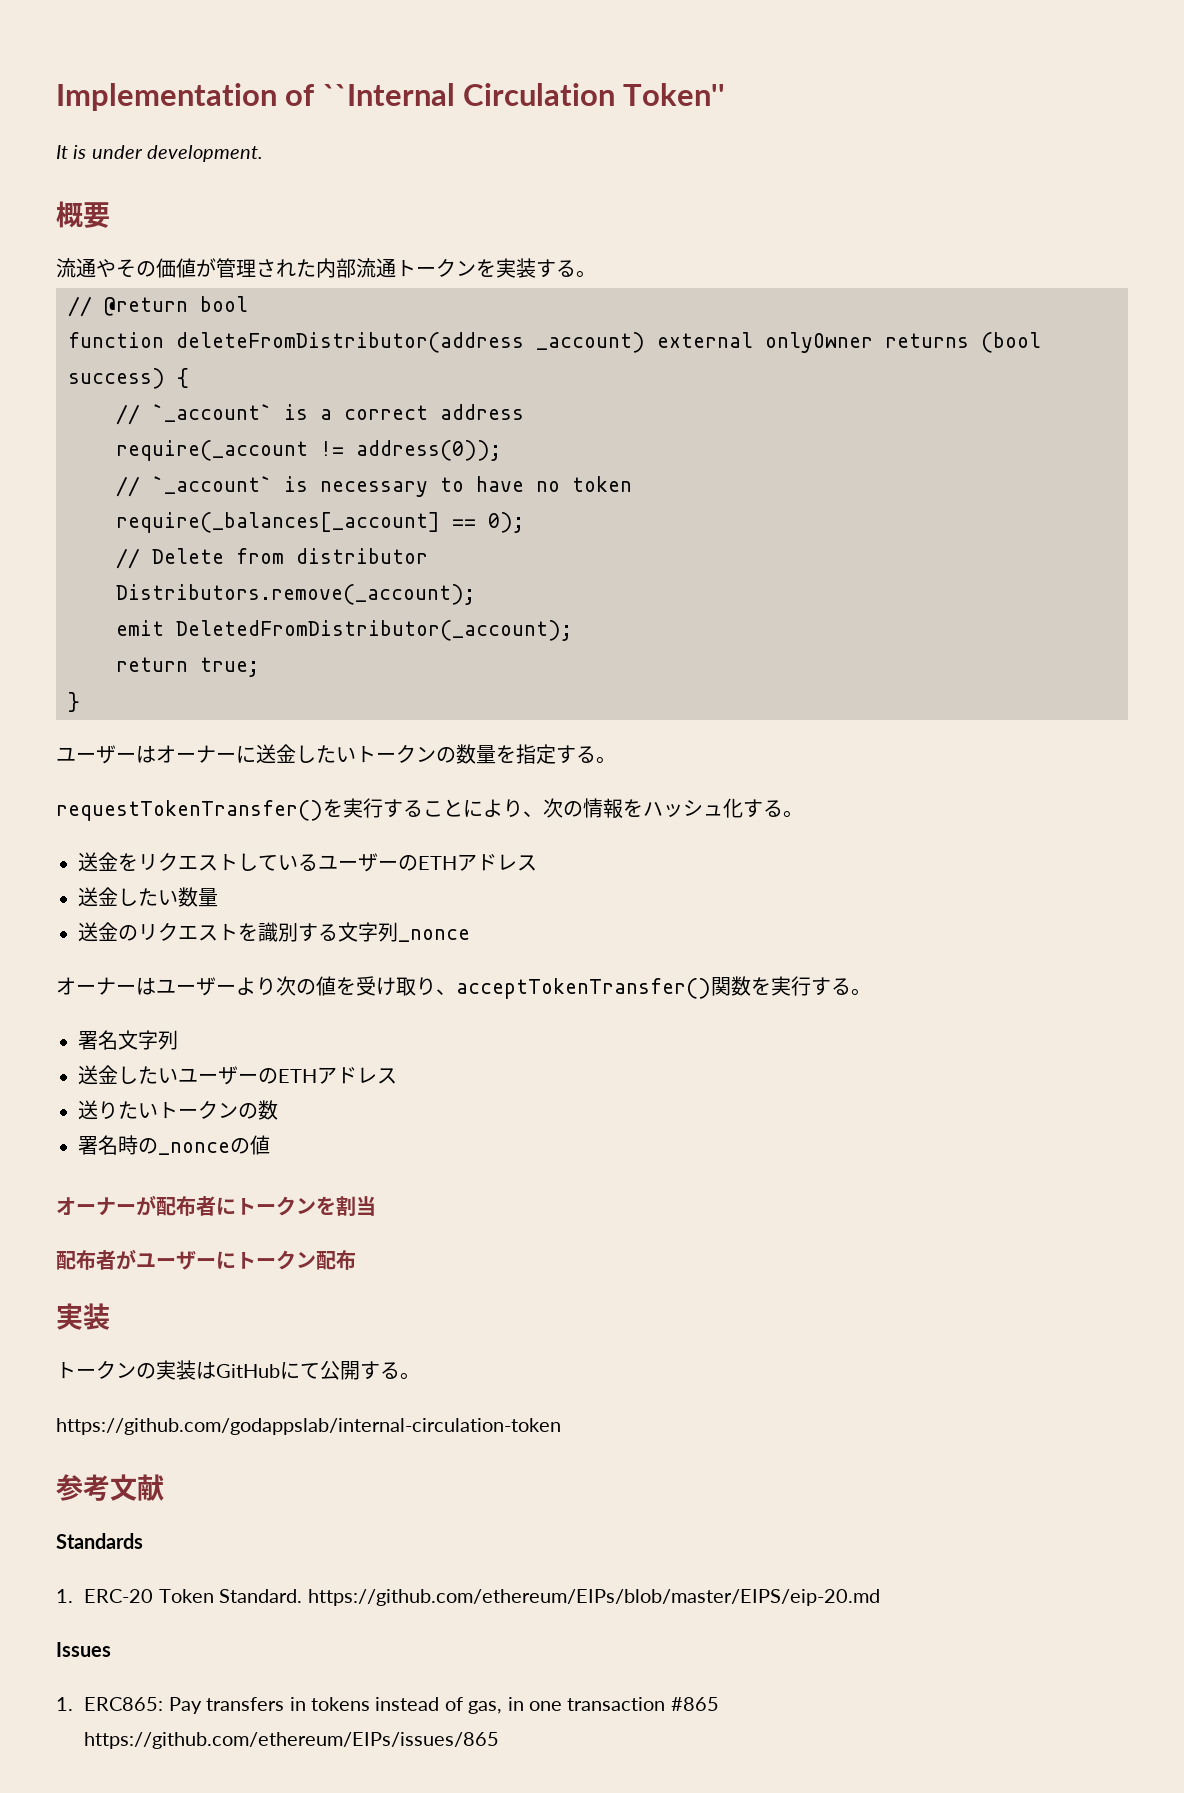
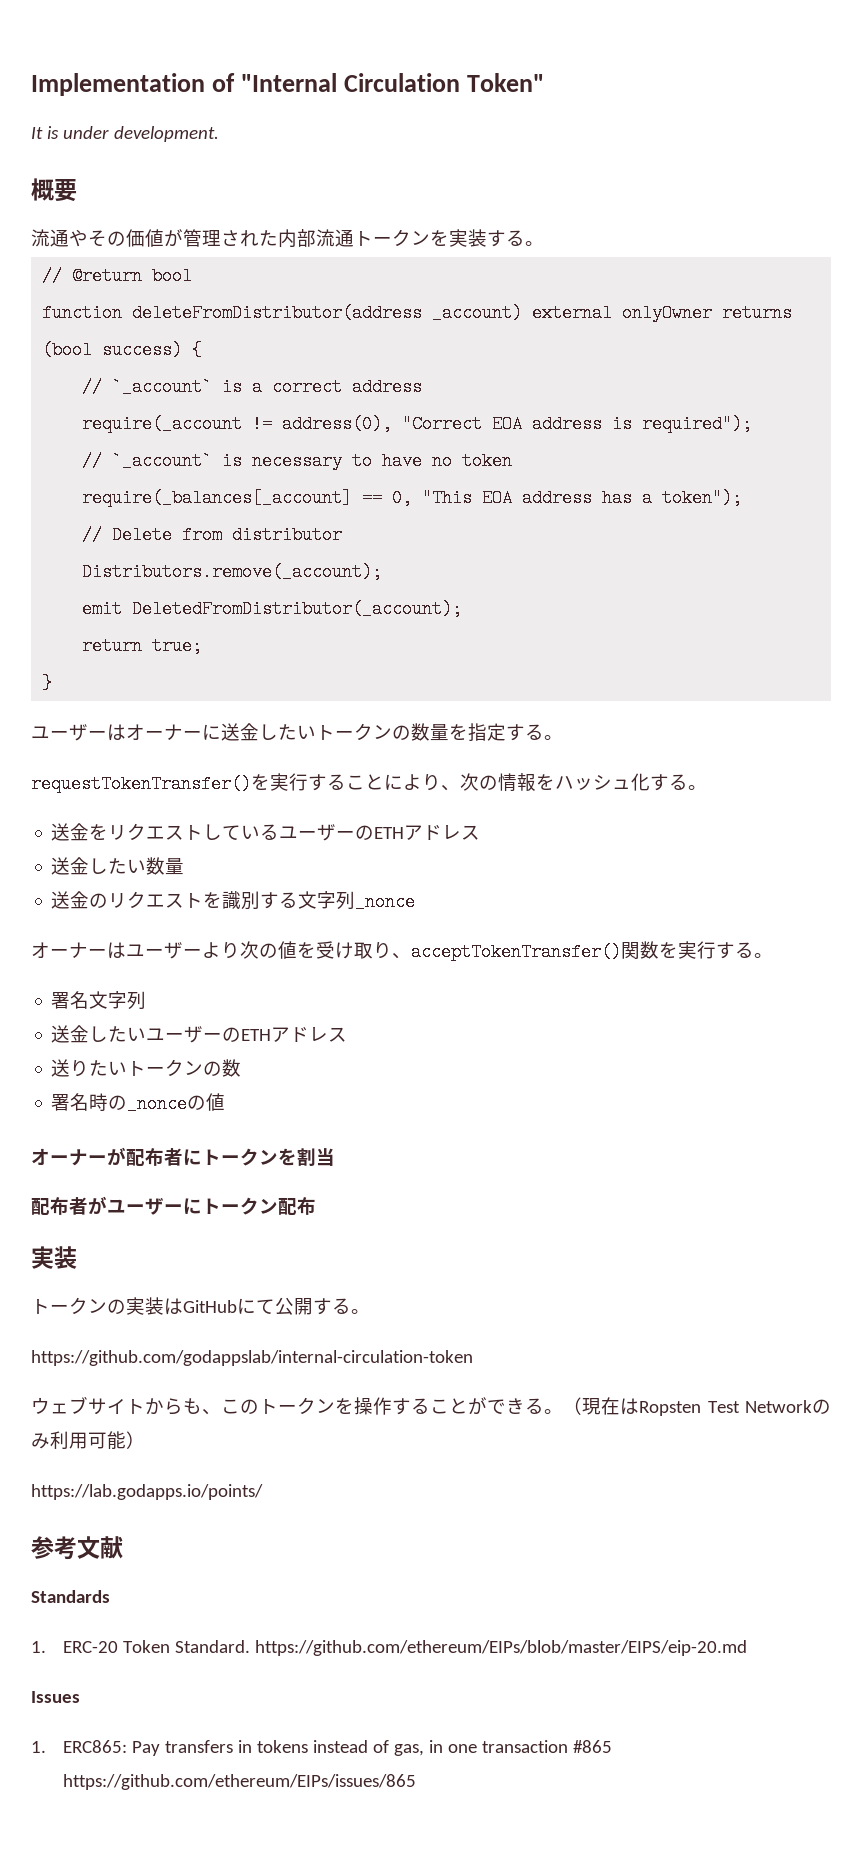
[322,83,726,106] ``Internal Circulation Token'' -> [241,73,545,92] "Internal Circulation Token"
[356,440,501,461] address(0)); -> [282,415,753,433] address(0), "Correct EOA address is required");
[488,512,524,533] 0); -> [392,489,743,507] 0, "This EOA address has a token");
(561, 1426) none -> [31,1396,831,1416] [31,1431,145,1450] [31,1484,263,1500] // ウェブサイトからも、このトークンを操作することができる。（現在はRopsten Test Networkのみ利用可能） // https://lab.godapps.io/points/

